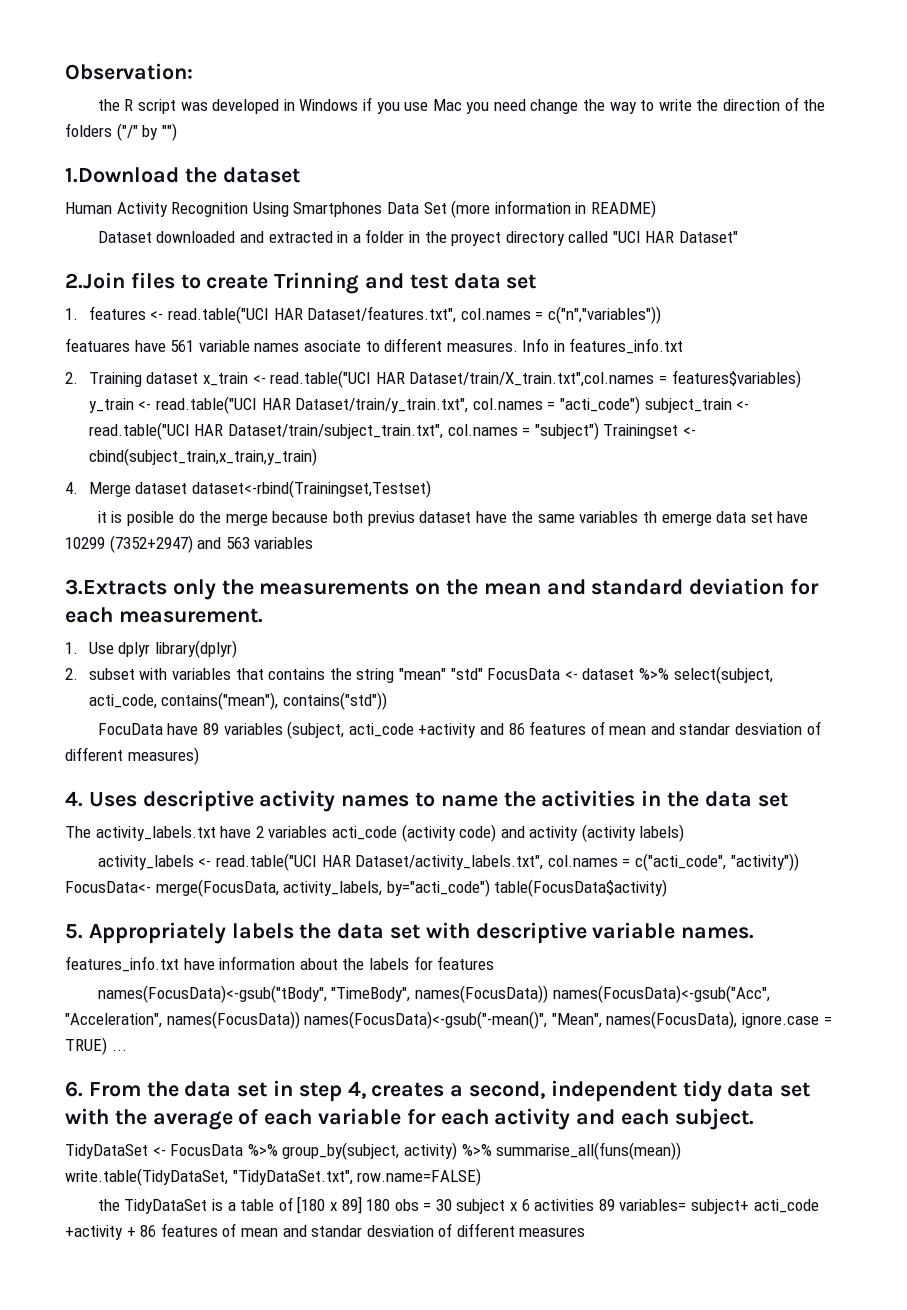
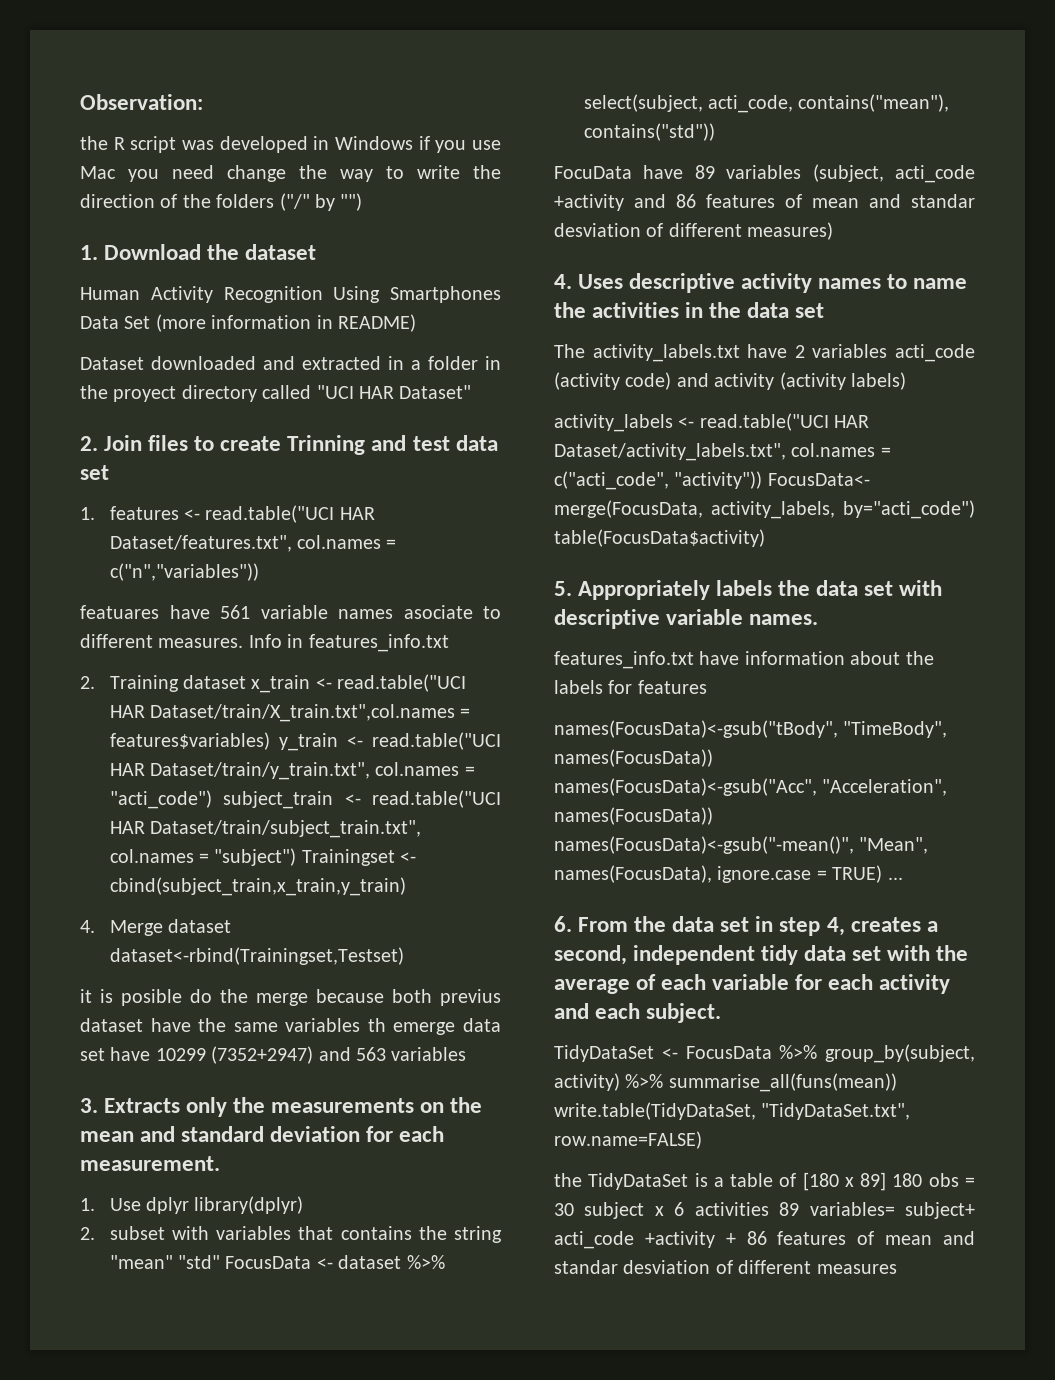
[65,167,179,183] 1.Download -> [80,244,202,260] 1. Download
[65,272,125,289] 2.Join -> [80,435,143,451] 2. Join
[65,579,167,595] 3.Extracts -> [80,1098,181,1113] 3. Extracts

